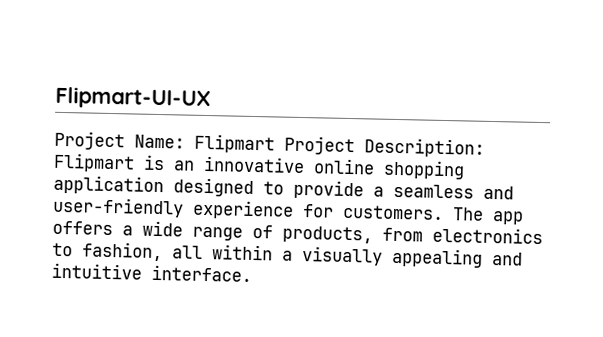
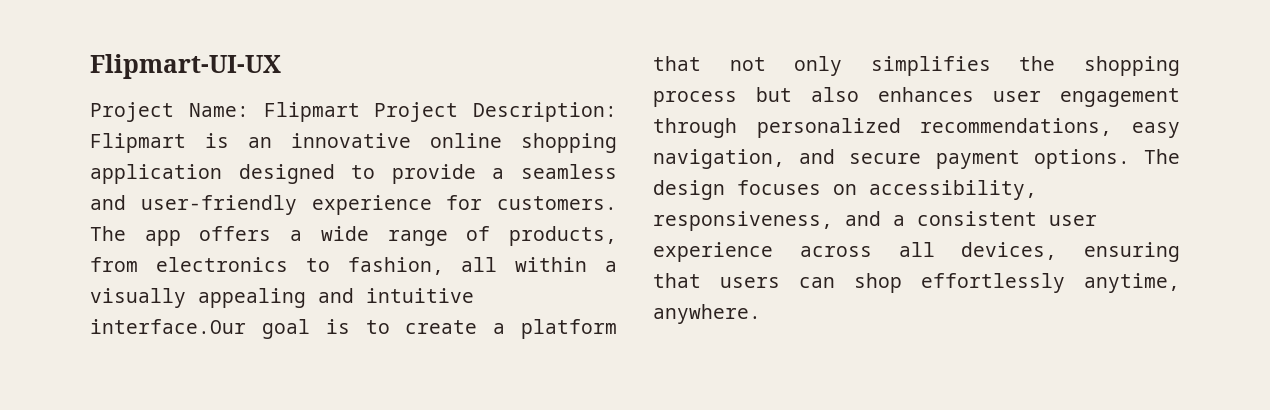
[151,264,252,282] interface. -> [90,319,617,339] [653,56,1180,76] [653,87,1180,107] [653,118,1180,138] [653,149,1180,169] [653,180,1037,200] [653,211,1097,231] [653,242,1180,262] [653,273,1180,293] [653,304,761,324] interface.Our goal is to create a platform that not only simplifies the shopping process but also enhances user engagement through personalized recommendations, easy navigation, and secure payment options. The design focuses on accessibility, responsiveness, and a consistent user experience across all devices, ensuring that users can shop effortlessly anytime, anywhere.

